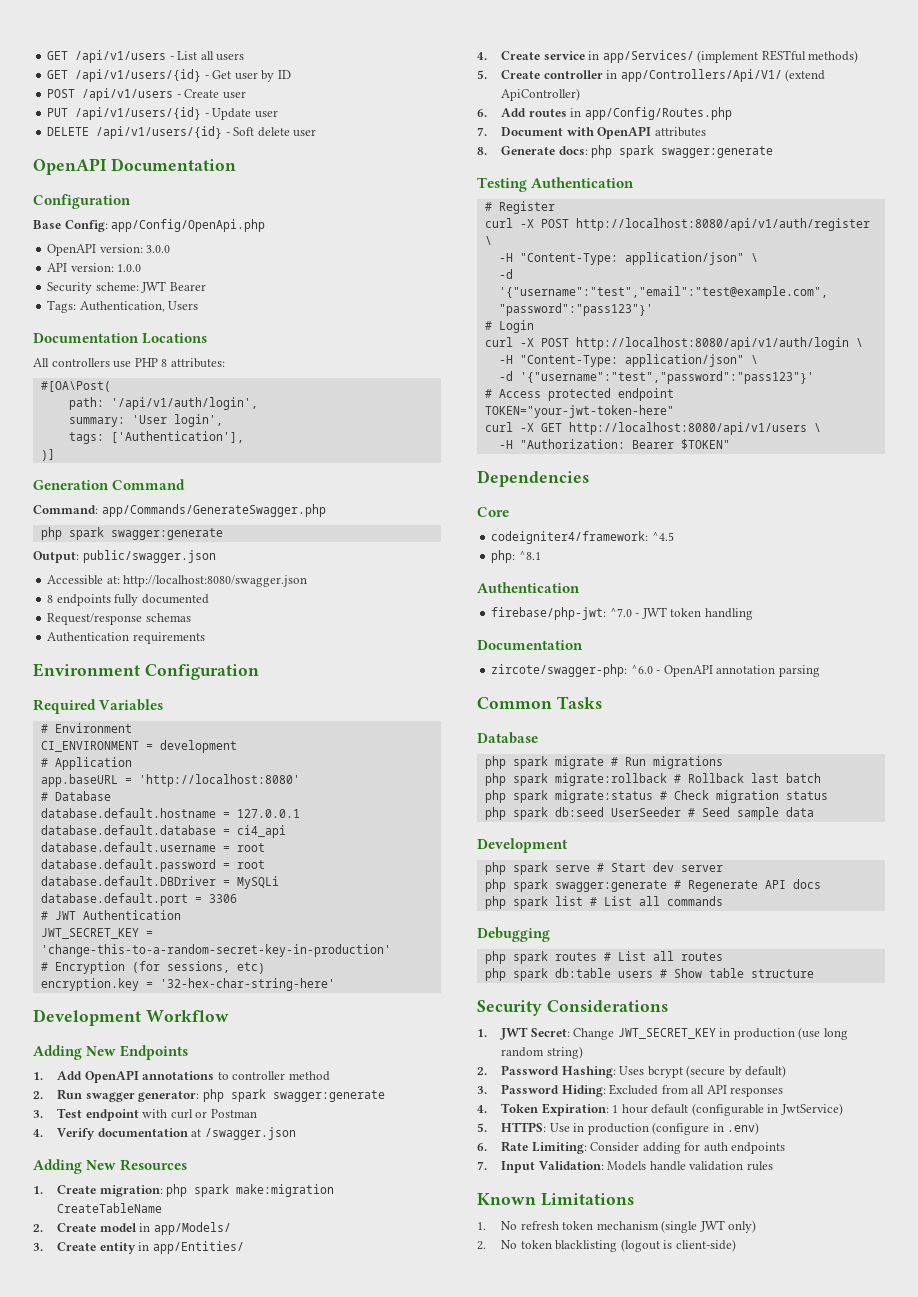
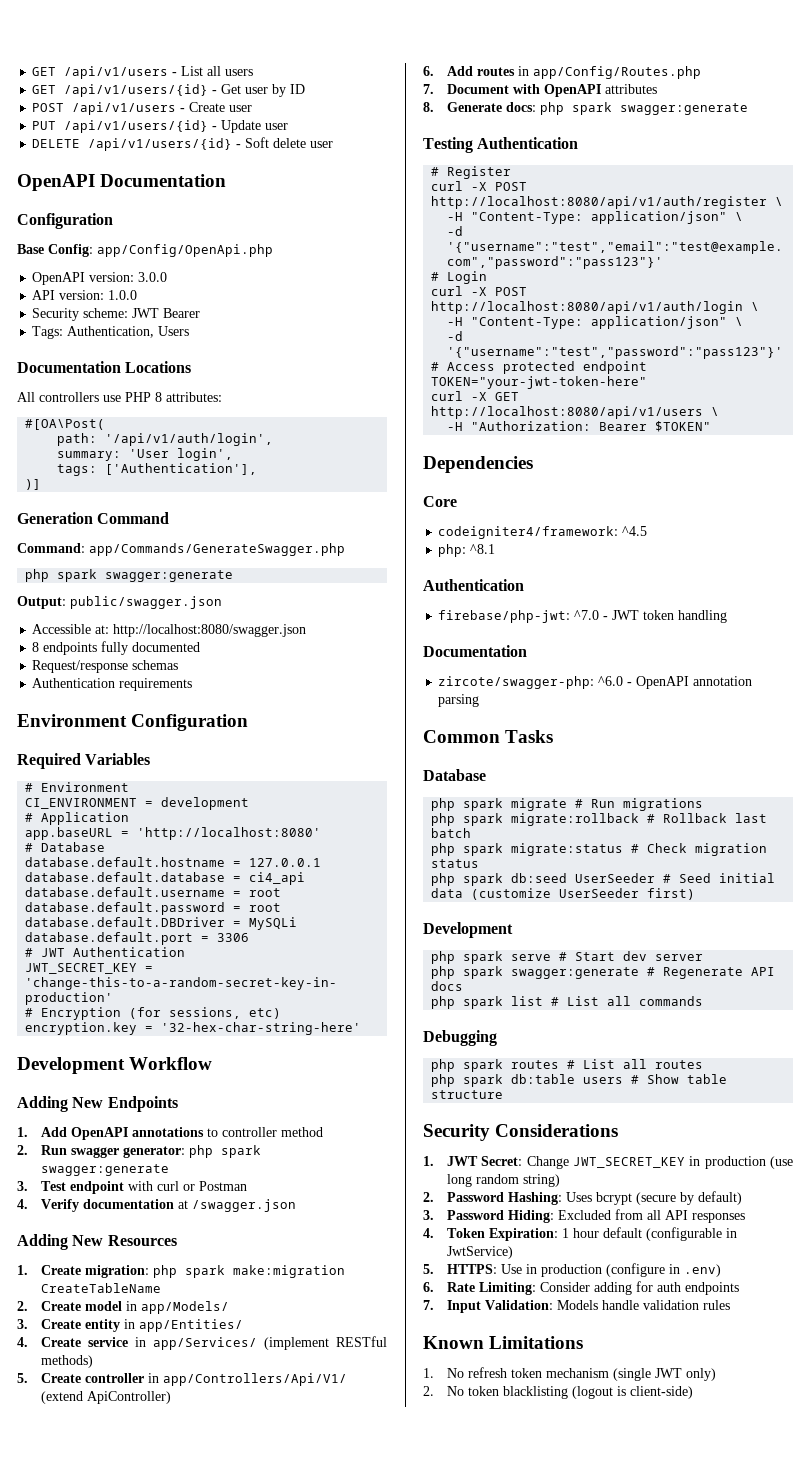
[736,807,779,820] sample -> [719,873,776,883] initial
(814, 812) none -> [471,888,696,900] (customize UserSeeder first)

